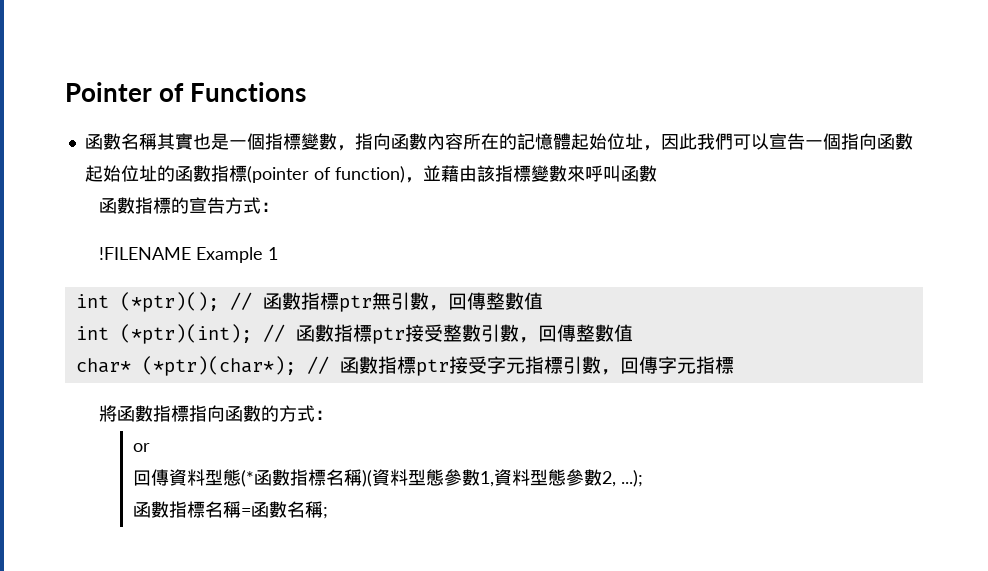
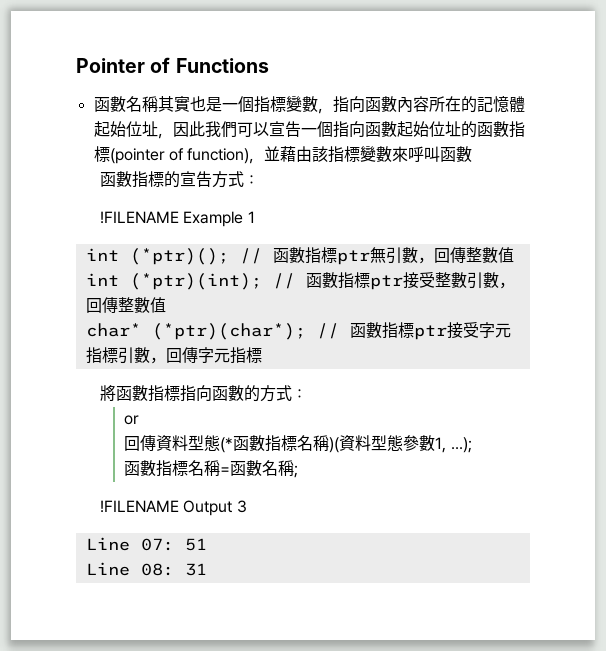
[493,469,616,487] 資料型態參數2, -> (447, 445) none
(328, 513) none -> [100,500,247,516] [85,537,207,551] [85,562,207,576] // !FILENAME Output 3 // Line 07: 51 // Line 08: 31

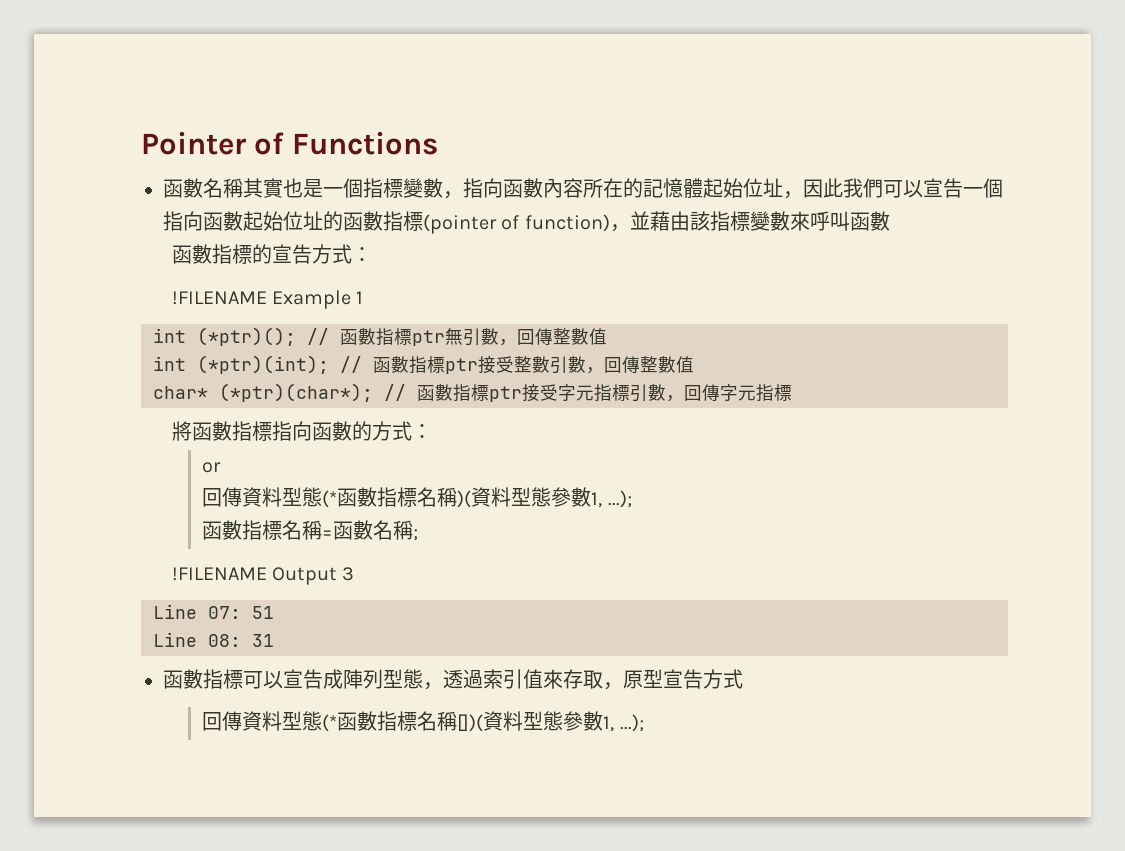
(207, 569) none -> [163,669,743,690] [202,711,644,732] // 函數指標可以宣告成陣列型態，透過索引值來存取，原型宣告方式 // 回傳資料型態(*函數指標名稱[])(資料型態參數1, ...);

